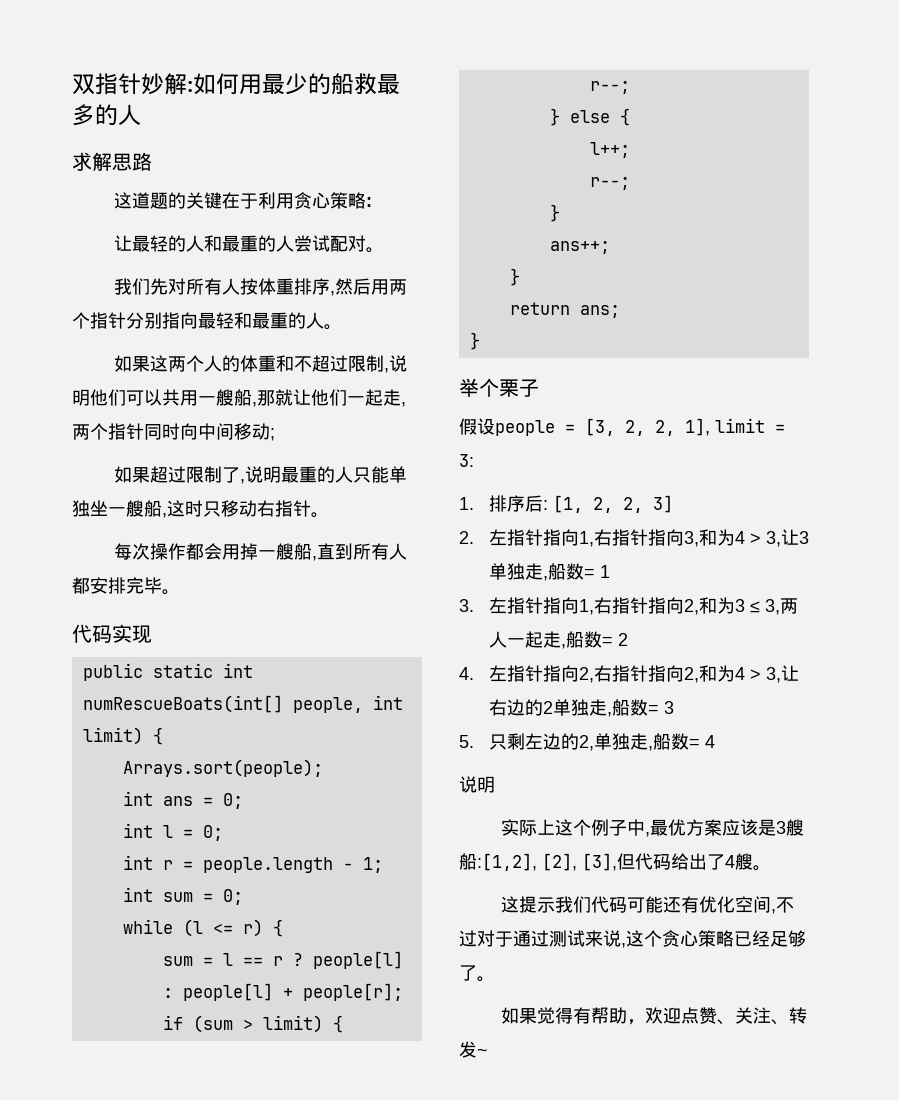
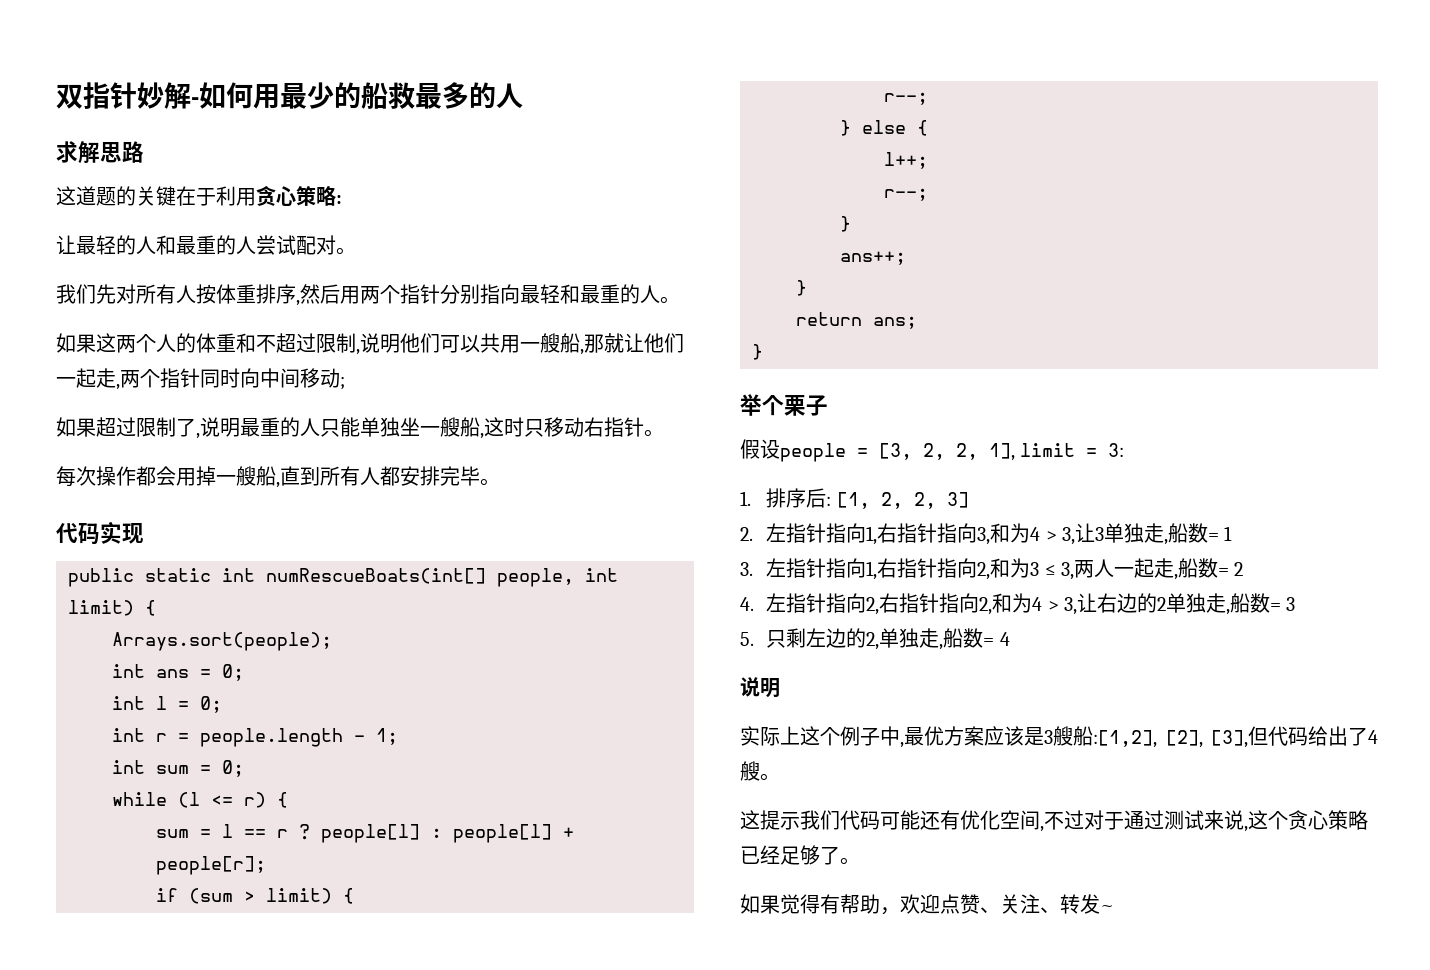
[187,81,193,92] : -> [191,97,199,106] -

